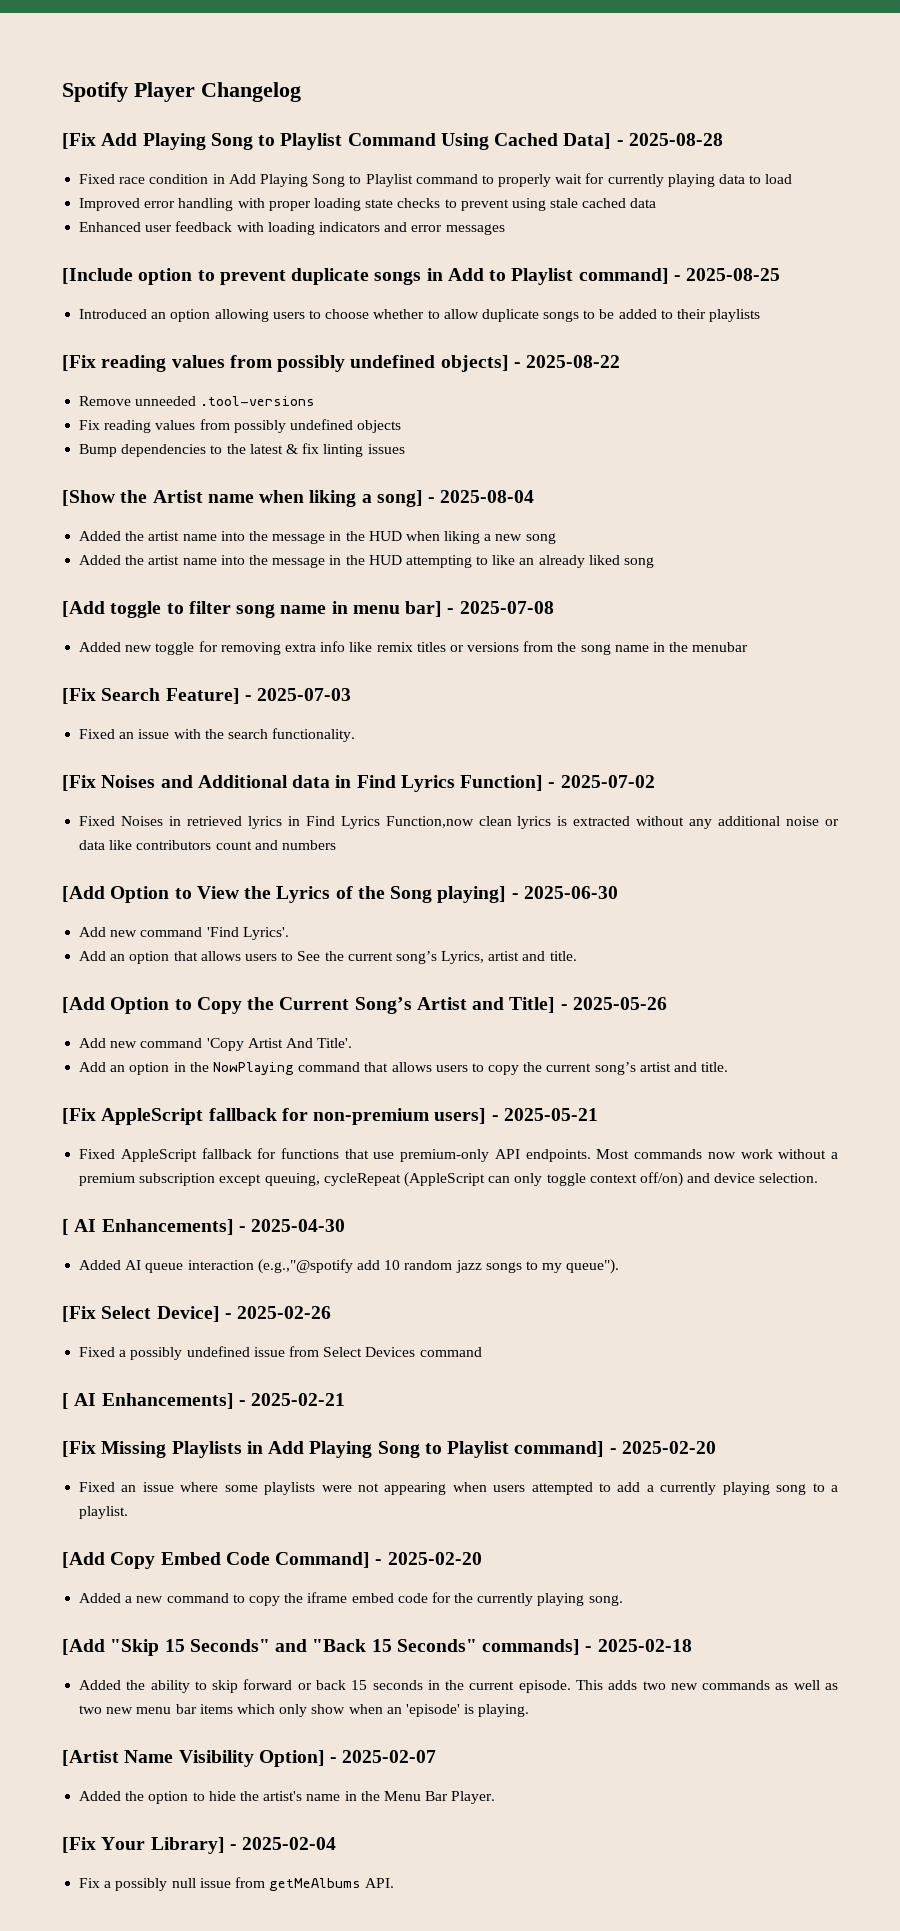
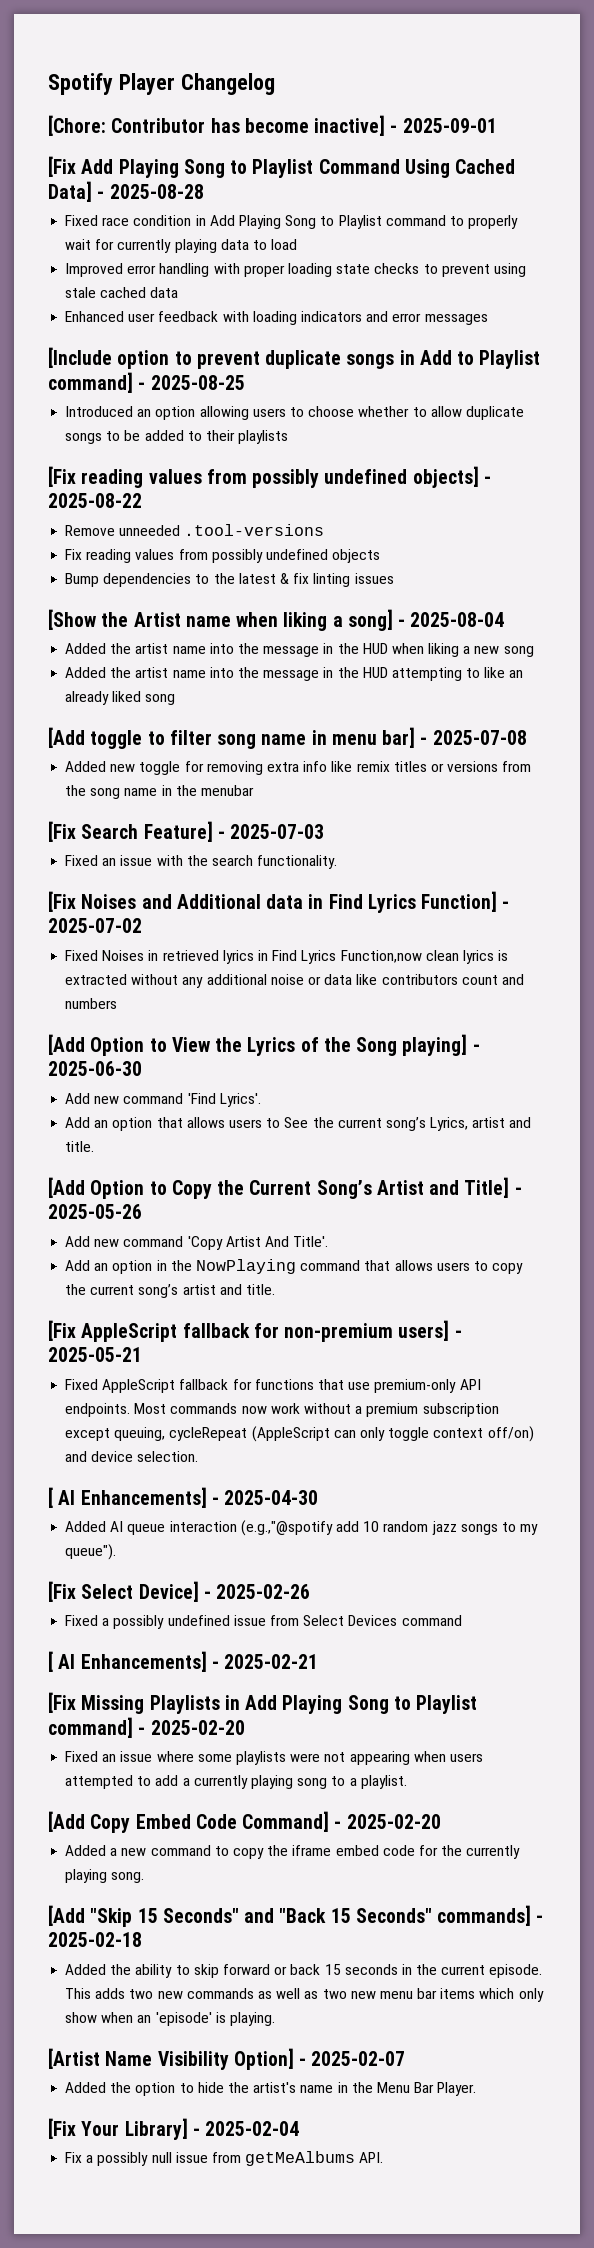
(301, 92) none -> [48,115,497,136] // [Chore: Contributor has become inactive] - 2025-09-01

